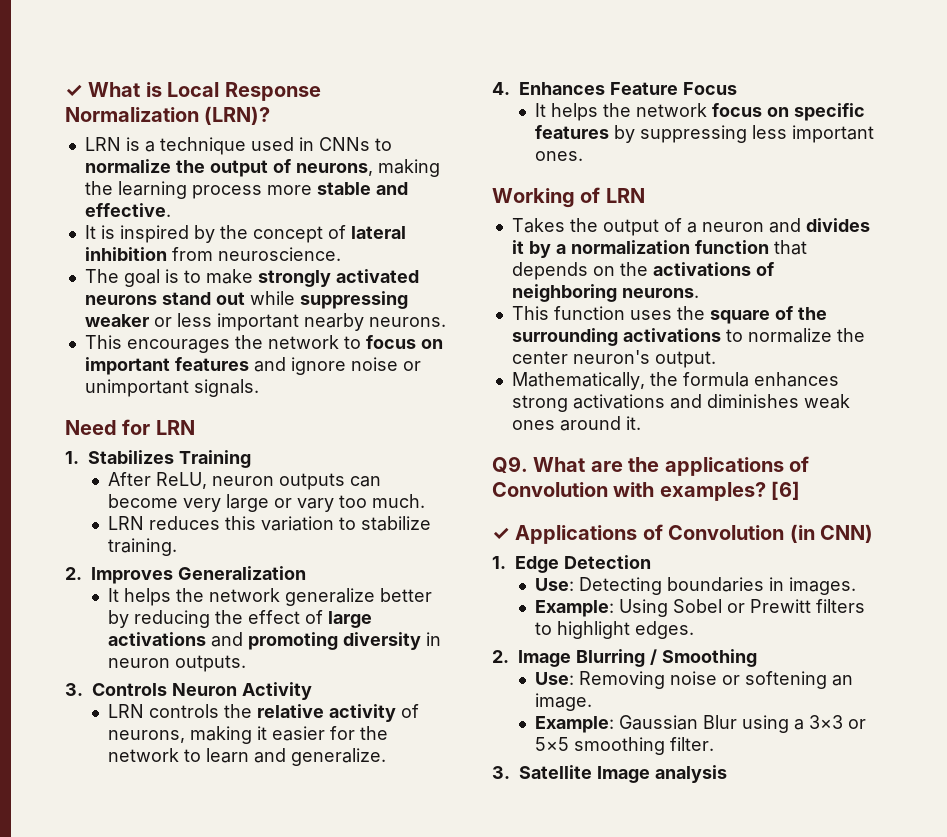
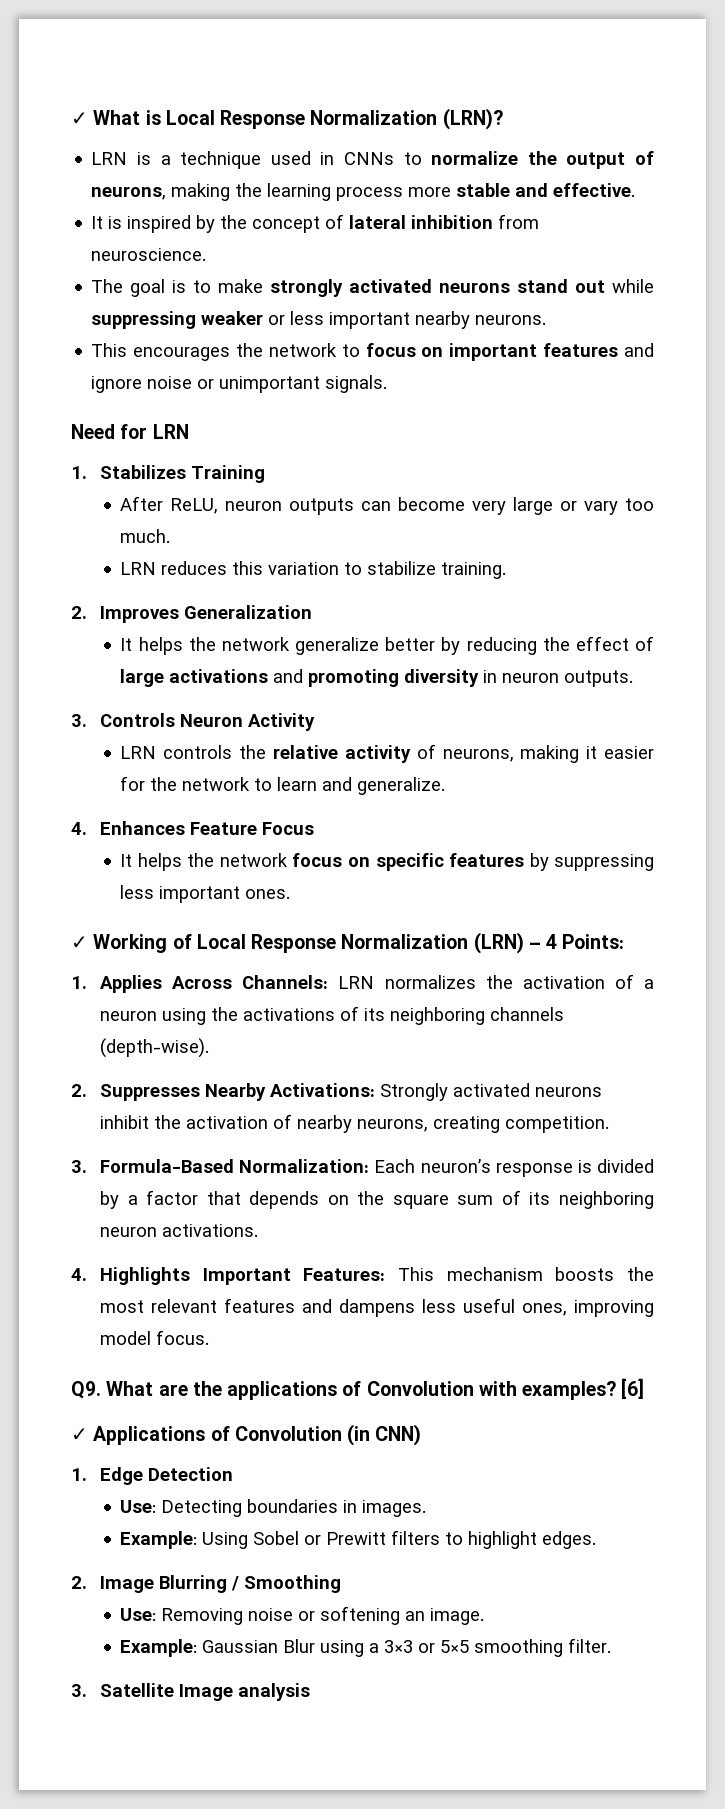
(583, 156) none -> [71,936,88,949] ✓
[605,188,645,203] [511,218,870,236] [511,240,807,258] [511,262,774,280] [511,284,699,302] [511,306,827,324] [511,328,865,346] [511,350,716,368] [511,372,839,390] [511,394,850,412] [511,416,641,431] LRN // Takes the output of a neuron and divides it by a normalization function that depends on the activations of neighboring neurons. // This function uses the square of the surrounding activations to normalize the center neuron's output. // Mathematically, the formula enhances strong activations and diminishes weak ones around it. -> [196,932,625,954] [71,974,654,993] [100,1006,565,1025] [100,1038,210,1058] [71,1083,603,1101] [100,1114,610,1133] [71,1159,654,1177] [100,1190,654,1209] [100,1224,259,1237] [71,1267,654,1285] [100,1298,654,1317] [100,1330,210,1345] Local Response Normalization (LRN) – 4 Points: // 1. Applies Across Channels: LRN normalizes the activation of a neuron using the activations of its neighboring channels (depth-wise). // 2. Suppresses Nearby Activations: Strongly activated neurons inhibit the activation of nearby neurons, creating competition. // 3. Formula-Based Normalization: Each neuron’s response is divided by a factor that depends on the square sum of its neighboring neuron activations. // 4. Highlights Important Features: This mechanism boosts the most relevant features and dampens less useful ones, improving model focus.

